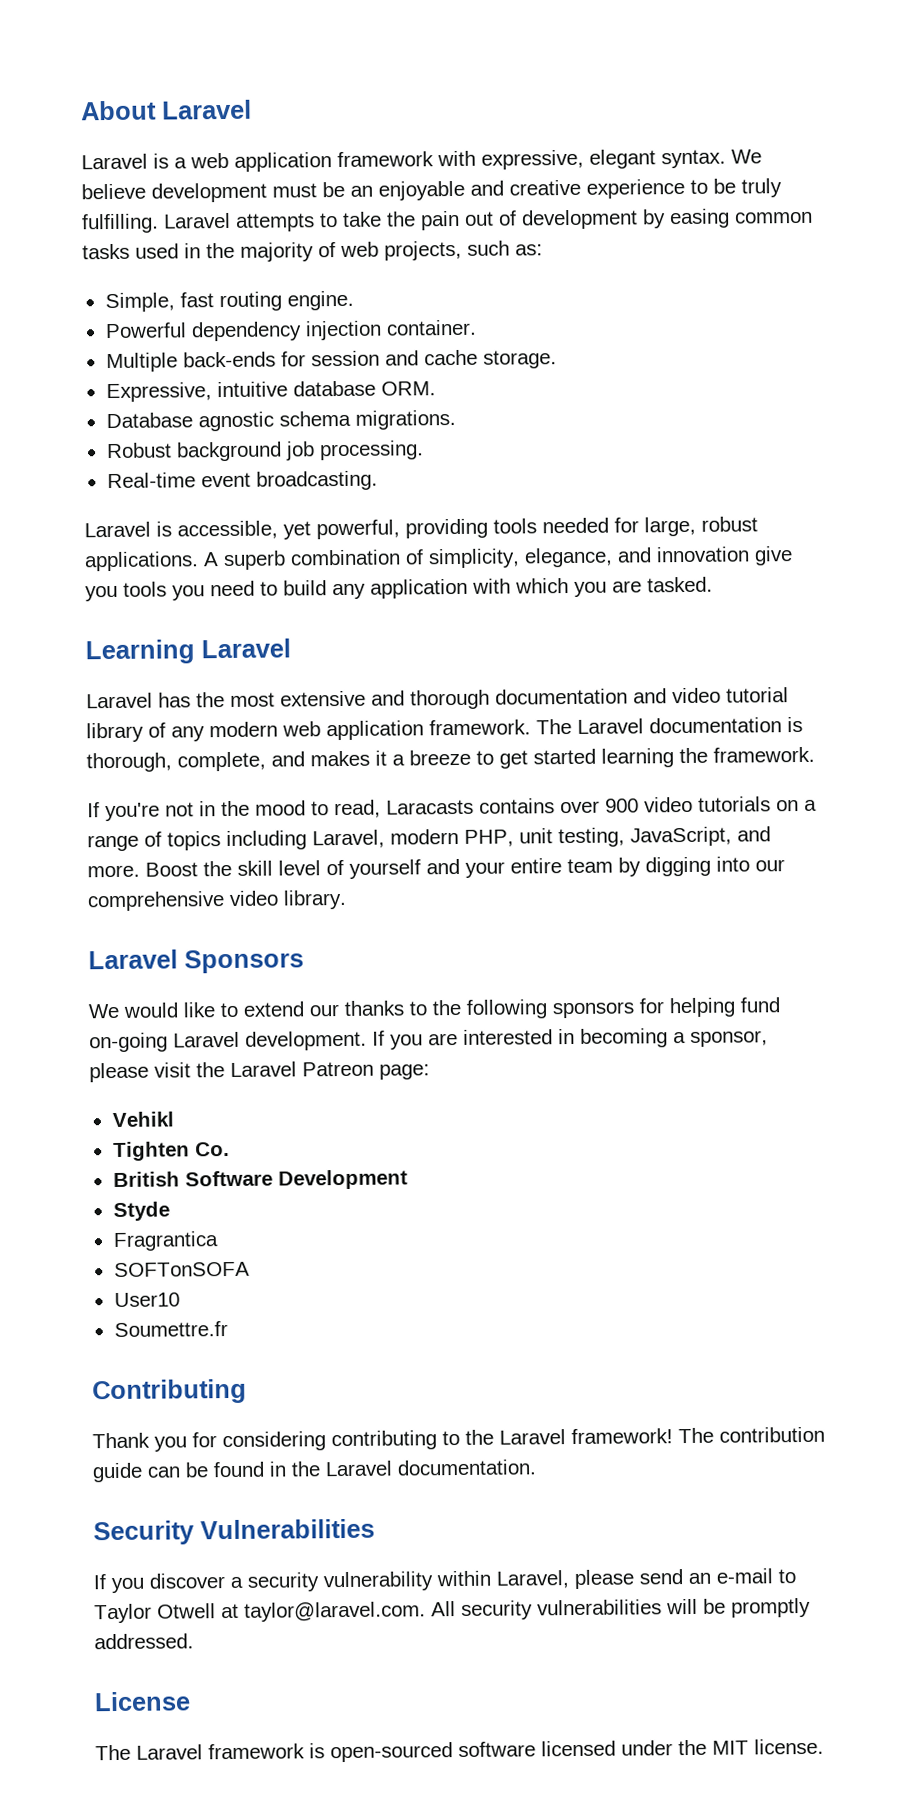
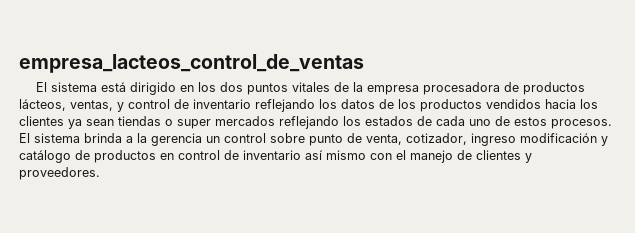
[80,99,252,121] [81,149,762,172] [81,178,782,203] [81,208,813,234] [82,240,543,262] [104,290,354,313] [104,319,477,342] [105,349,557,373] [105,380,436,403] [105,409,456,432] [105,440,424,462] [106,470,378,491] [84,516,758,540] [84,546,793,572] [85,576,713,602] [85,638,291,665] [86,687,789,710] [86,716,803,743] [86,746,815,773] [87,796,817,822] [87,826,771,852] [87,856,785,879] [87,889,347,912] [88,949,304,974] [88,997,780,1019] [89,1028,768,1053] [89,1061,430,1083] [111,1111,174,1128] [112,1141,230,1162] [112,1169,408,1190] [112,1201,170,1222] [112,1231,219,1252] [113,1261,250,1278] [113,1292,180,1308] [113,1321,228,1338] [92,1378,247,1405] [92,1426,825,1452] [92,1459,536,1483] [93,1518,375,1546] [93,1568,796,1594] [94,1597,811,1624] [94,1633,194,1650] [94,1691,191,1712] [95,1738,824,1763] About Laravel // Laravel is a web application framework with expressive, elegant syntax. We believe development must be an enjoyable and creative experience to be truly fulfilling. Laravel attempts to take the pain out of development by easing common tasks used in the majority of web projects, such as: // Simple, fast routing engine. // Powerful dependency injection container. // Multiple back-ends for session and cache storage. // Expressive, intuitive database ORM. // Database agnostic schema migrations. // Robust background job processing. // Real-time event broadcasting. // Laravel is accessible, yet powerful, providing tools needed for large, robust applications. A superb combination of simplicity, elegance, and innovation give you tools you need to build any application with which you are tasked. // Learning Laravel // Laravel has the most extensive and thorough documentation and video tutorial library of any modern web application framework. The Laravel documentation is thorough, complete, and makes it a breeze to get started learning the framework. // If you're not in the mood to read, Laracasts contains over 900 video tutorials on a range of topics including Laravel, modern PHP, unit testing, JavaScript, and more. Boost the skill level of yourself and your entire team by digging into our comprehensive video library. // Laravel Sponsors // We would like to extend our thanks to the following sponsors for helping fund on-going Laravel development. If you are interested in becoming a sponsor, please visit the Laravel Patreon page: // Vehikl // Tighten Co. // British Software Development // Styde // Fragrantica // SOFTonSOFA // User10 // Soumettre.fr // Contributing // Thank you for considering contributing to the Laravel framework! The contribution guide can be found in the Laravel documentation. // Security Vulnerabilities // If you discover a security vulnerability within Laravel, please send an e-mail to Taylor Otwell at taylor@laravel.com. All security vulnerabilities will be promptly addressed. // License // The Laravel framework is open-sourced software licensed under the MIT license. -> [19,54,364,73] [36,82,586,95] [19,99,598,112] [19,116,612,129] [19,133,608,146] [19,150,532,163] [19,167,100,180] empresa_lacteos_control_de_ventas // El sistema está dirigido en los dos puntos vitales de la empresa procesadora de productos lácteos, ventas, y control de inventario reflejando los datos de los productos vendidos hacia los clientes ya sean tiendas o super mercados reflejando los estados de cada uno de estos procesos. El sistema brinda a la gerencia un control sobre punto de venta, cotizador, ingreso modificación y catálogo de productos en control de inventario así mismo con el manejo de clientes y proveedores.

